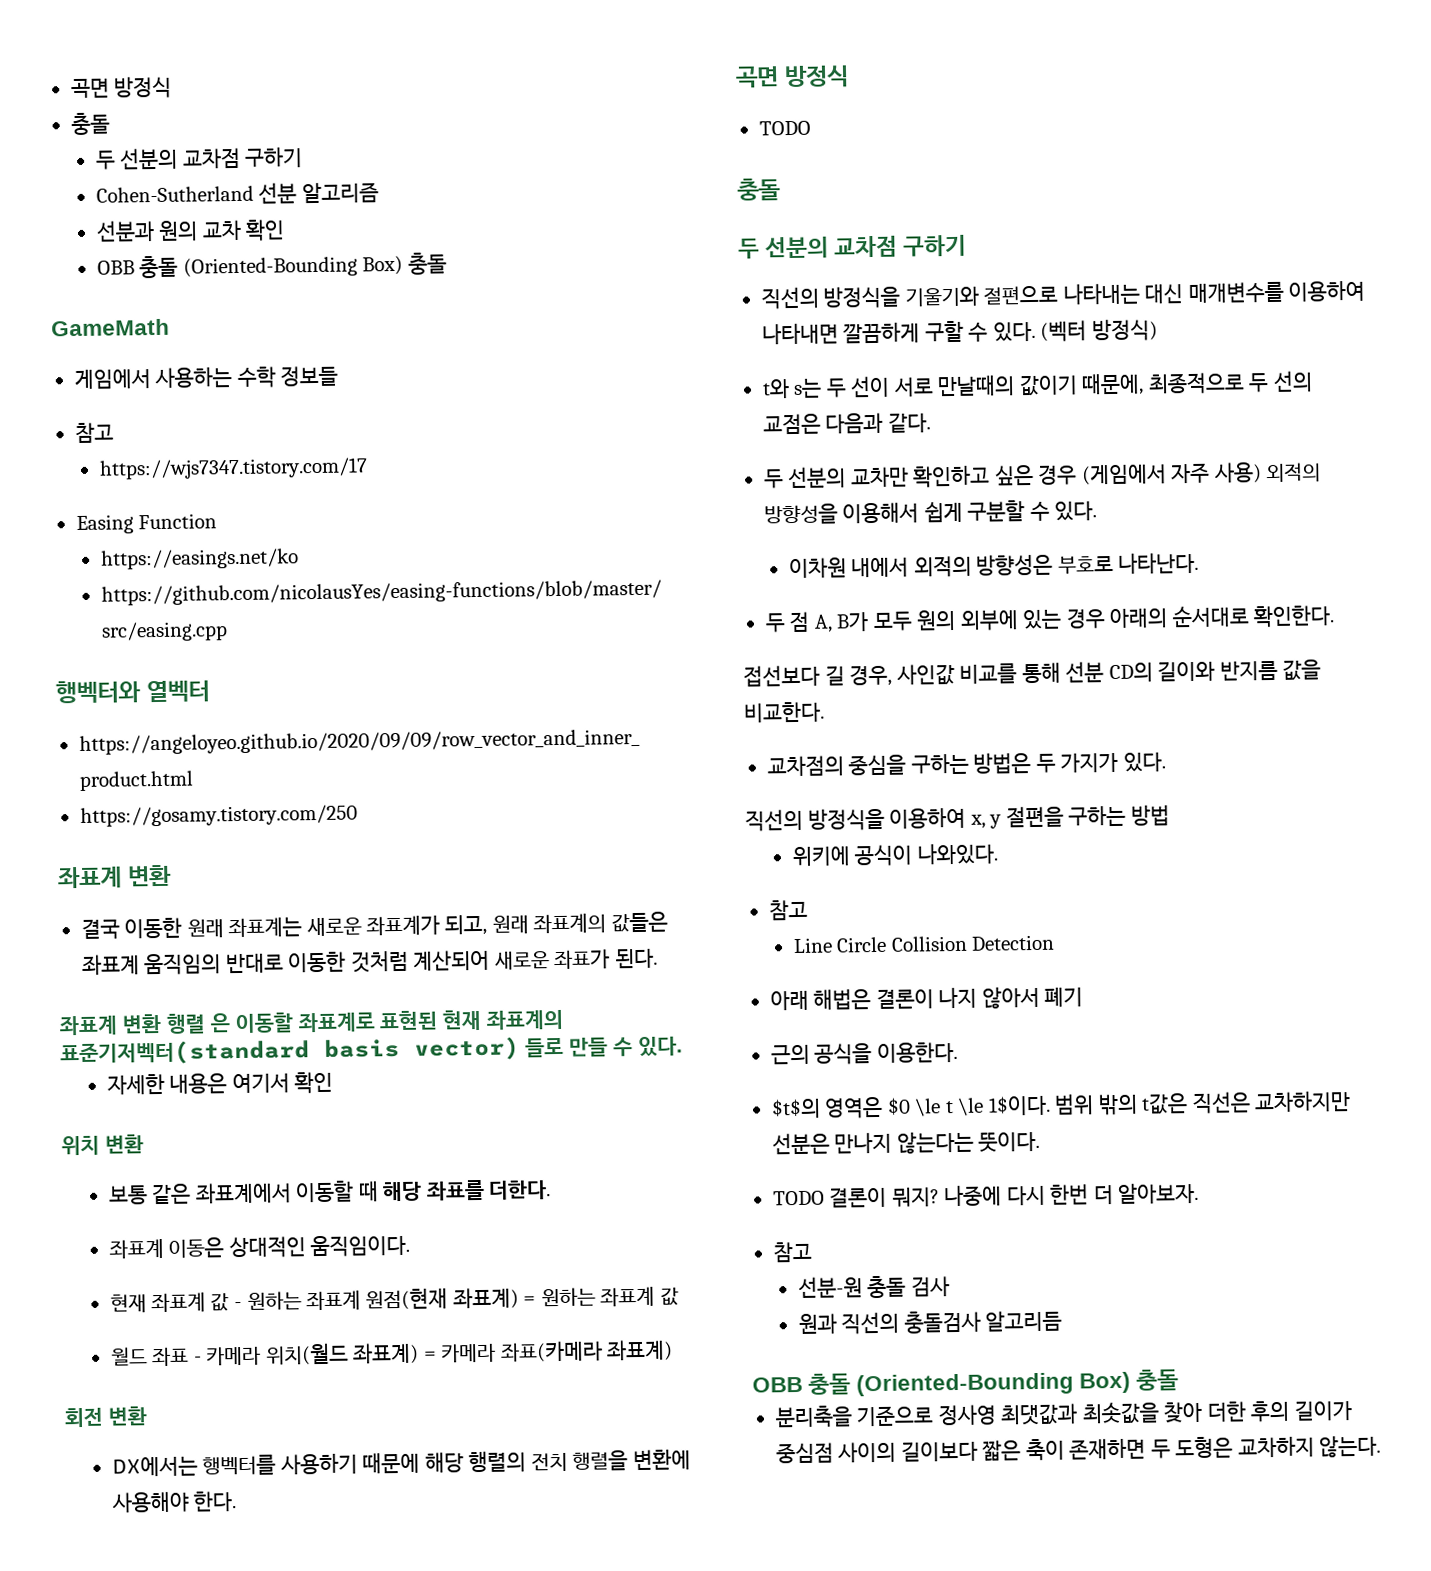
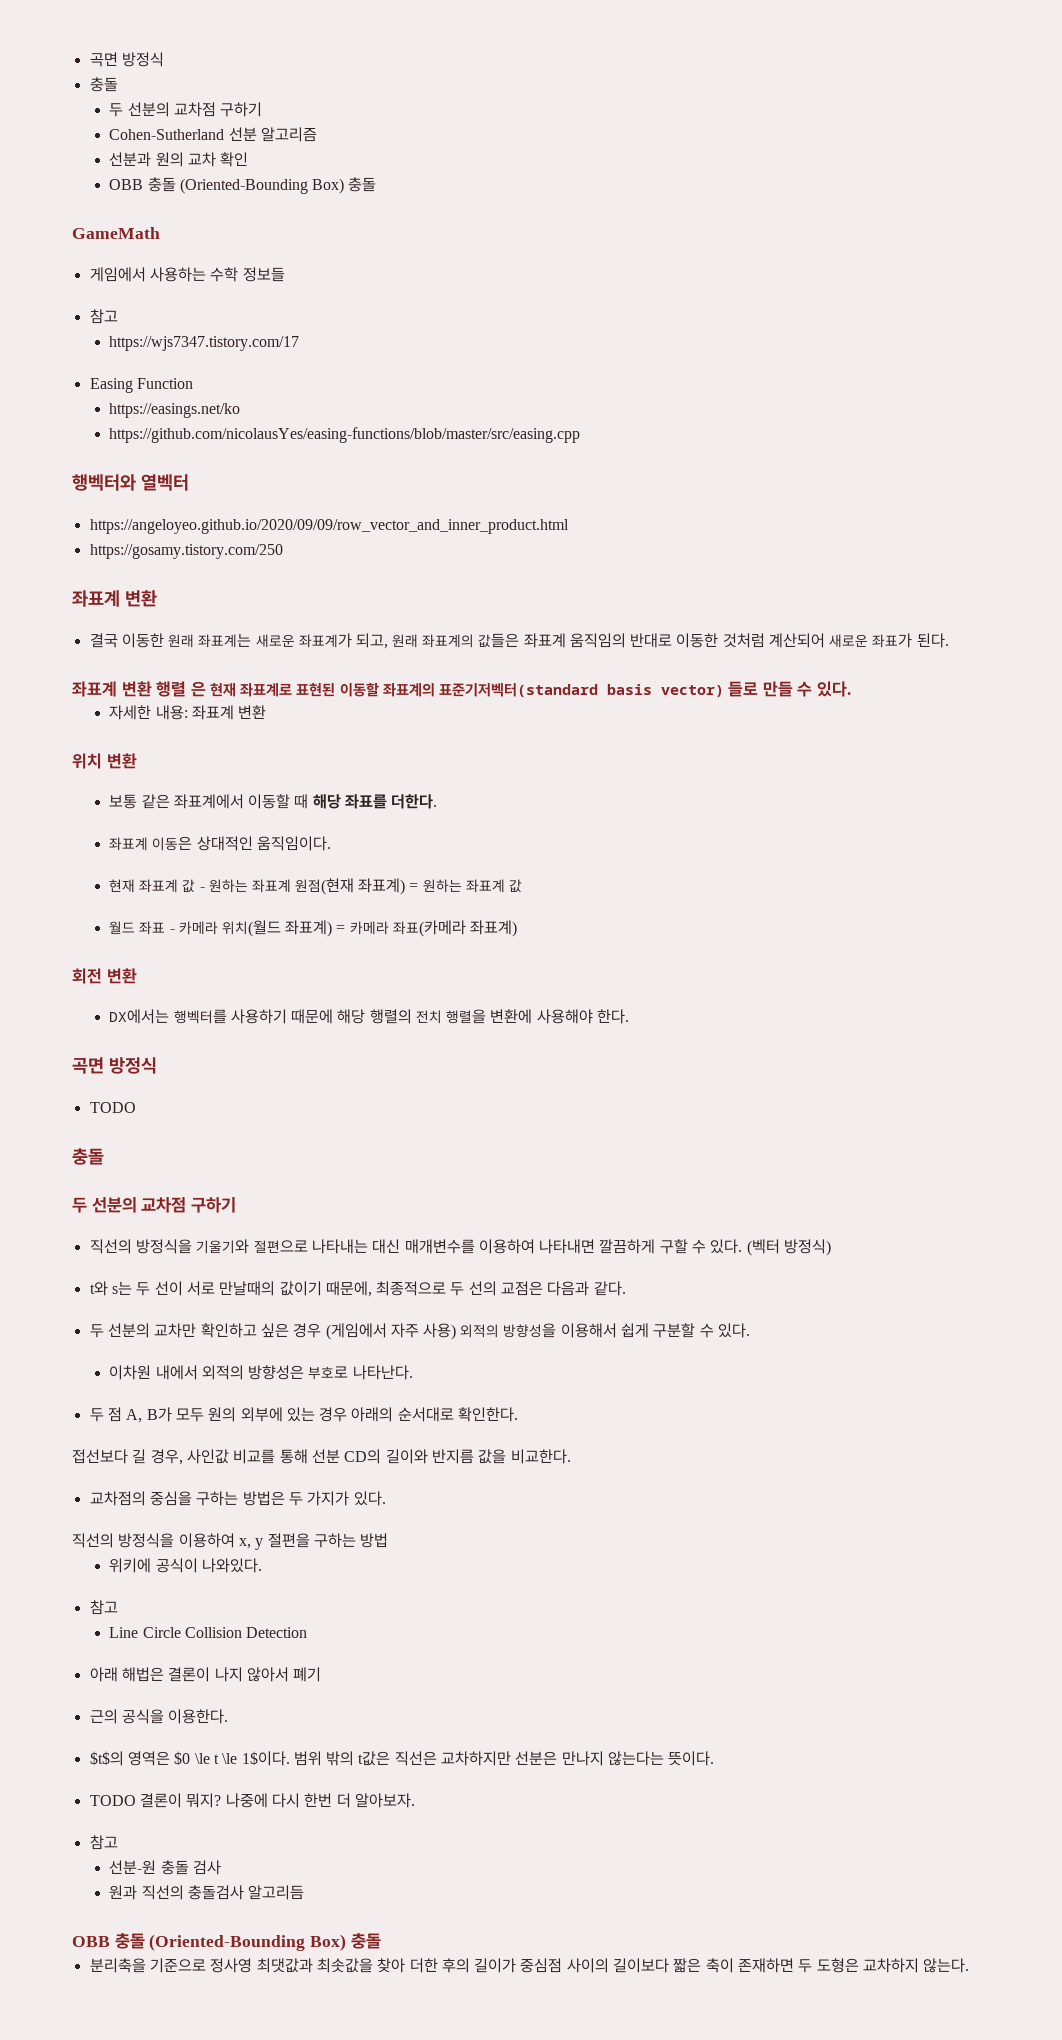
[235,1012,294,1034] 이동할 -> [210,683,237,697] 현재
[442,1009,483,1031] 현재 -> [339,682,379,697] 이동할
[169,1071,334,1094] 내용은 여기서 확인 -> [155,705,267,720] 내용: 좌표계 변환

